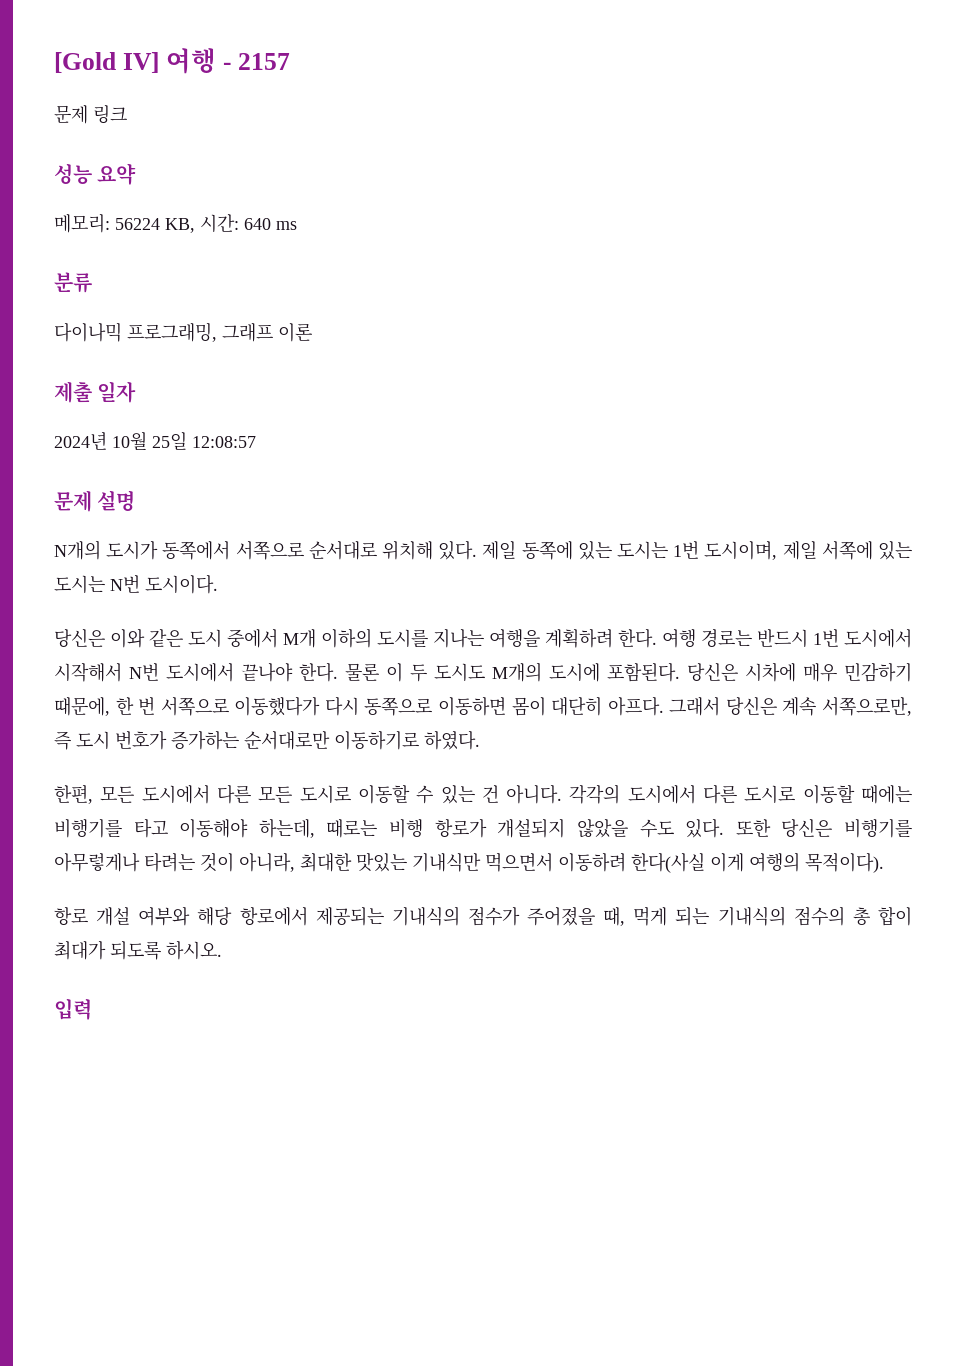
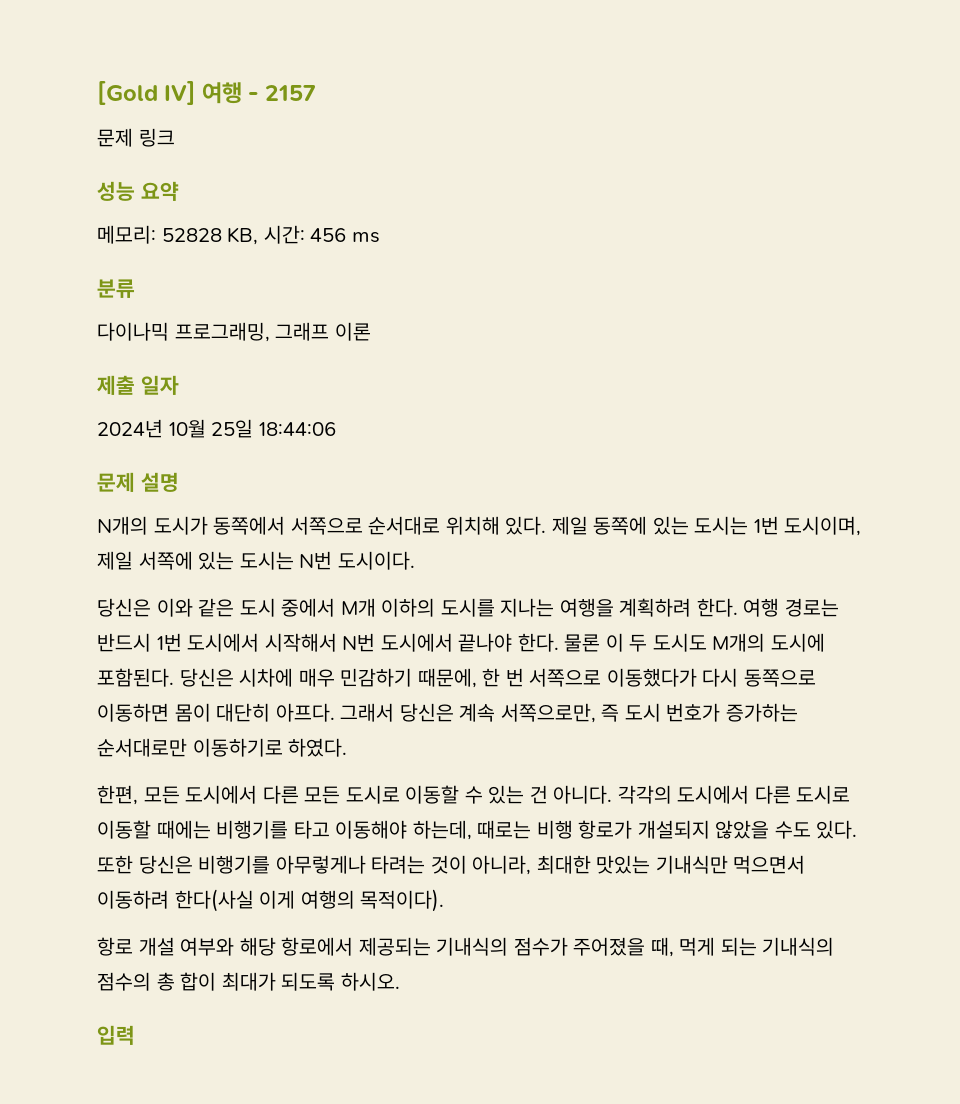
[115,218,160,230] 56224 -> [161,228,222,242] 52828
[244,218,271,230] 640 -> [310,228,347,242] 456
[192,436,256,448] 12:08:57 -> [258,422,336,436] 18:44:06

